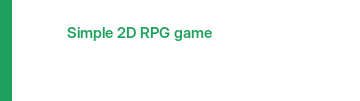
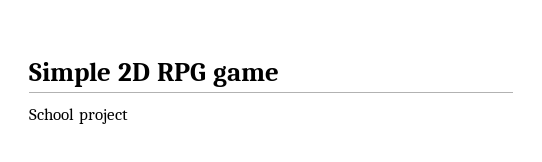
(213, 35) none -> [29,108,128,124] // School project

